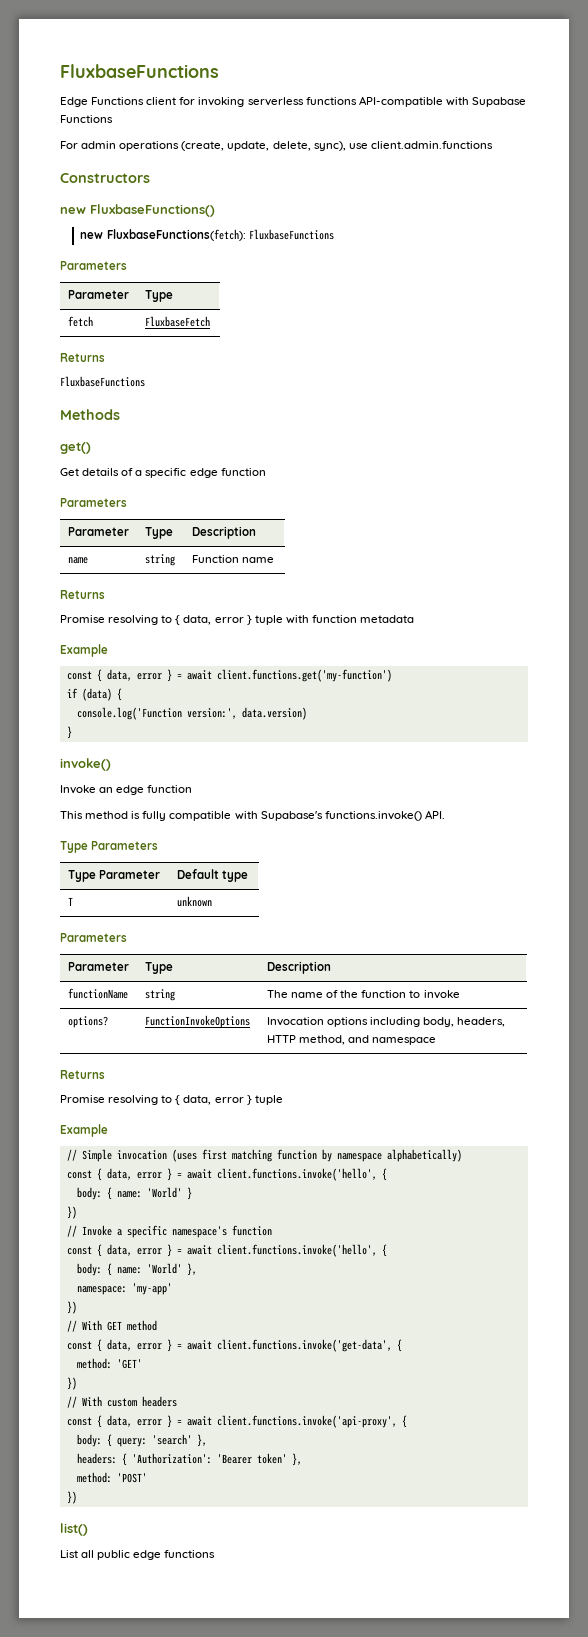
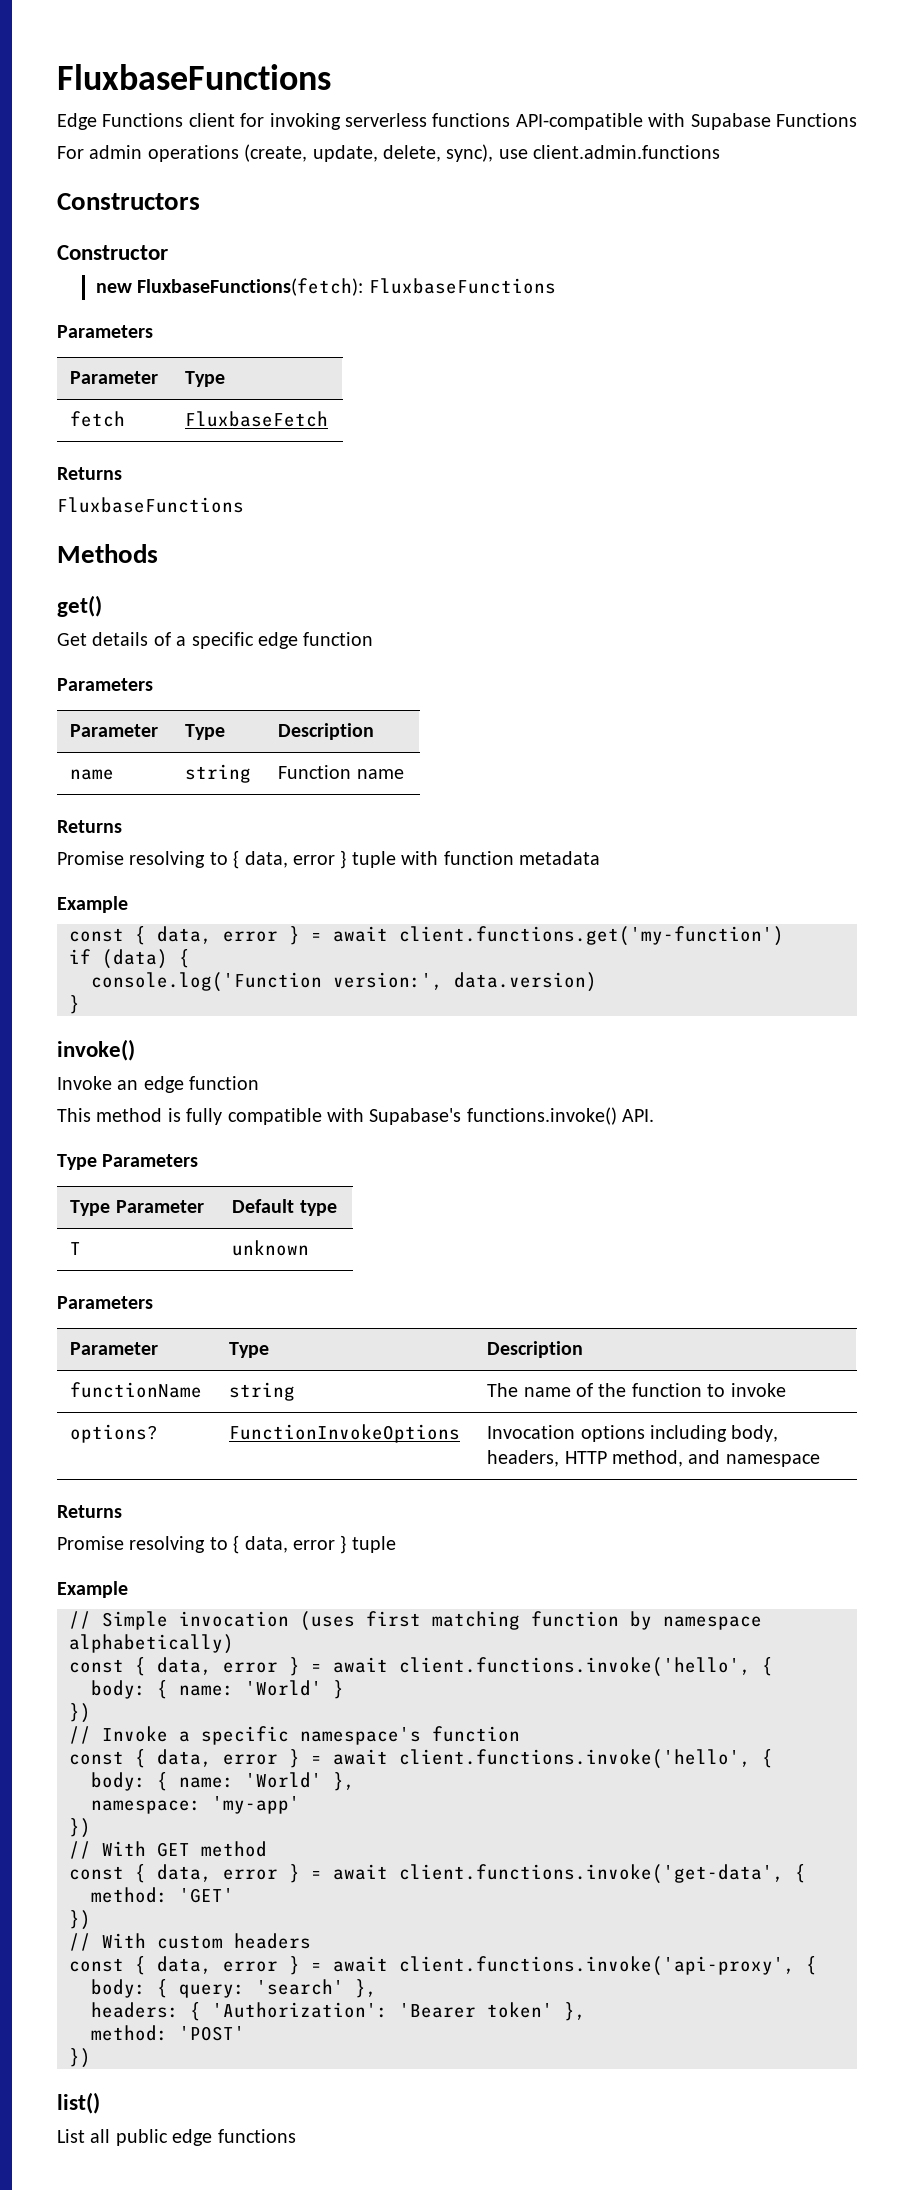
[60,204,215,217] new FluxbaseFunctions() -> [57,245,168,260] Constructor

